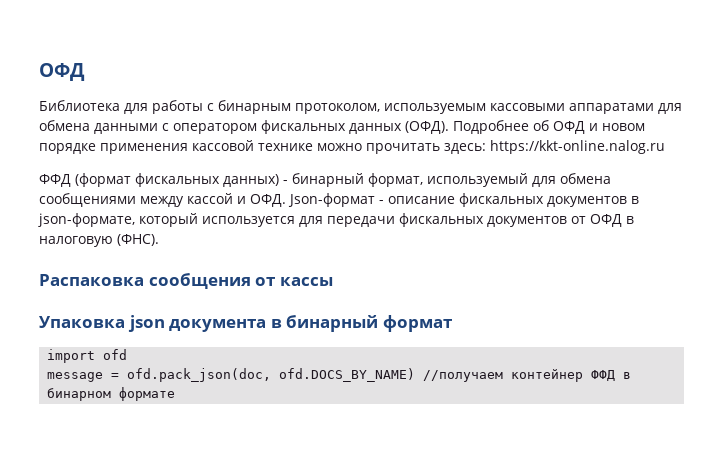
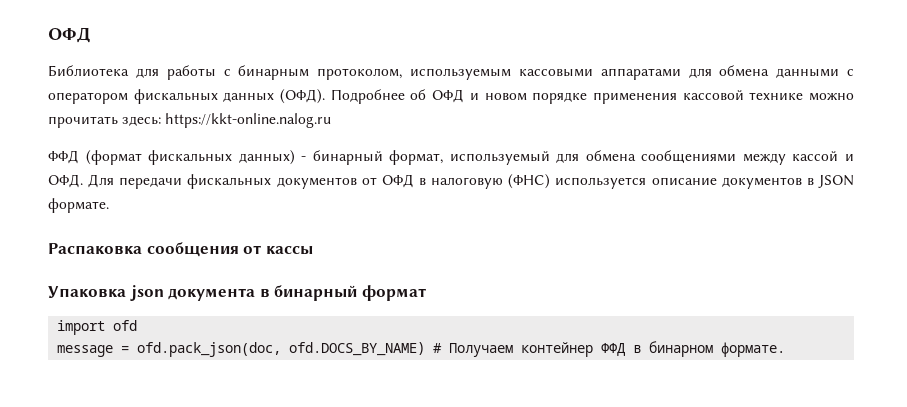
[288,193,639,207] [38,213,323,227] Json-формат - описание фискальных документов в json-формате, который используется для -> [88,174,115,188] Для
[117,234,159,246] (ФНС). -> [508,174,854,189] [48,198,109,213] (ФНС) используется описание документов в JSON формате.
[423,370,504,382] //получаем -> [433,343,514,357] # Получаем
[119,387,176,401] формате -> [721,342,786,357] формате.

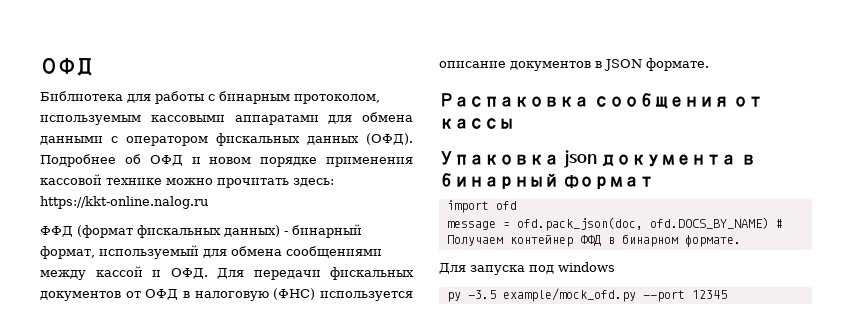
(786, 349) none -> [439,262,615,275] [446,288,727,302] // Для запуска под windows // py -3.5 example/mock_ofd.py --port 12345

